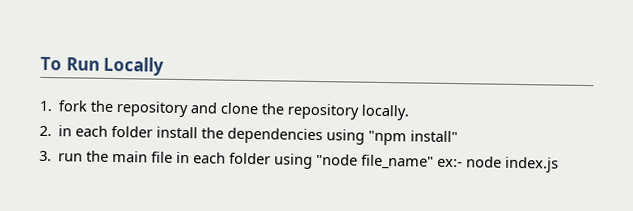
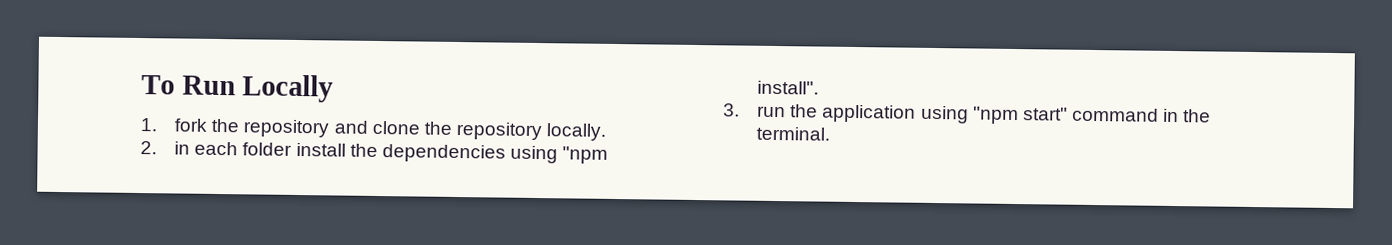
[410,130,459,143] install" -> [757,80,820,95] install".
[112,150,560,173] main file in each folder using "node file_name" ex:- node index.js -> [822,104,1212,125] [756,126,831,141] application using "npm start" command in the terminal.

